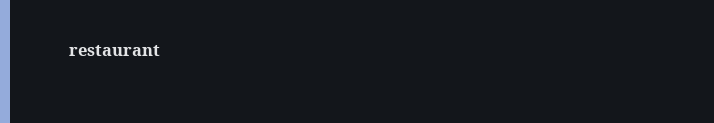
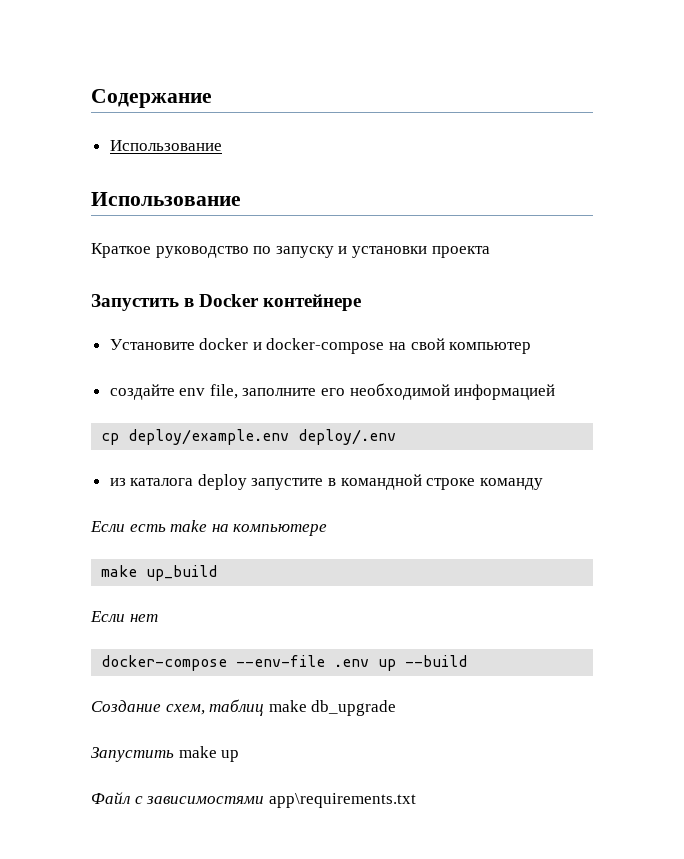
[69,45,160,56] restaurant -> [91,89,212,108] [109,140,222,151] [91,192,241,206] [91,243,490,258] [91,294,362,311] [109,338,532,354] [109,383,556,400] [101,429,397,445] [109,474,543,490] [90,520,328,536] [101,565,218,581] [90,611,158,622] [101,655,468,671] [91,699,397,716] [91,746,240,762] [91,792,416,808] Содержание // Использование // Использование // Краткое руководство по запуску и установки проекта // Запустить в Docker контейнере // Установите docker и docker-compose на свой компьютер // создайте env file, заполните его необходимой информацией // cp deploy/example.env deploy/.env // из каталога deploy запустите в командной строке команду // Если есть make на компьютере // make up_build // Если нет // docker-compose --env-file .env up --build // Создание схем, таблиц make db_upgrade // Запустить make up // Файл с зависимостями app\requirements.txt

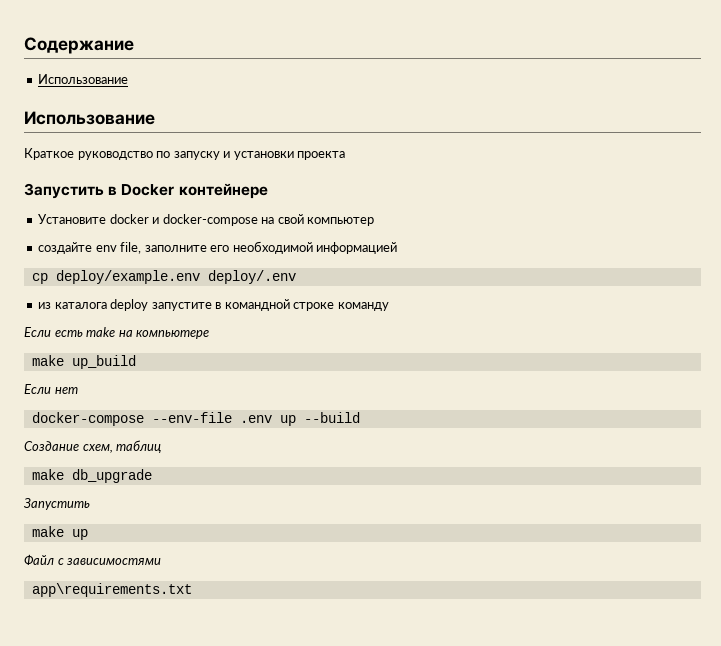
(265, 707) none -> (162, 446) //
(174, 754) none -> (90, 504) //
(265, 800) none -> (162, 561) //

